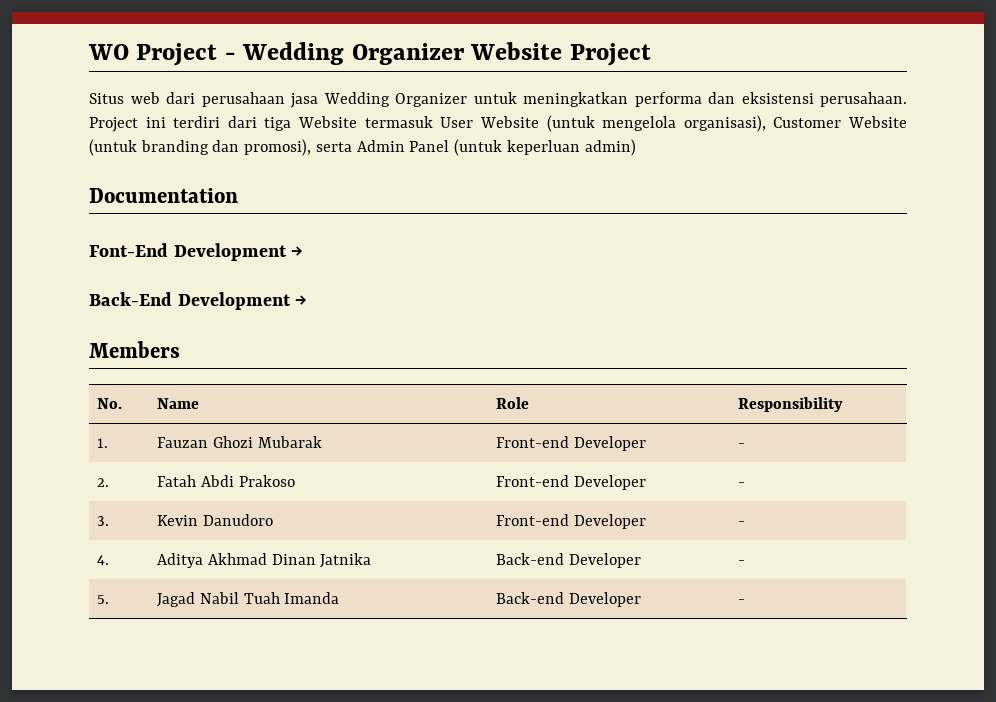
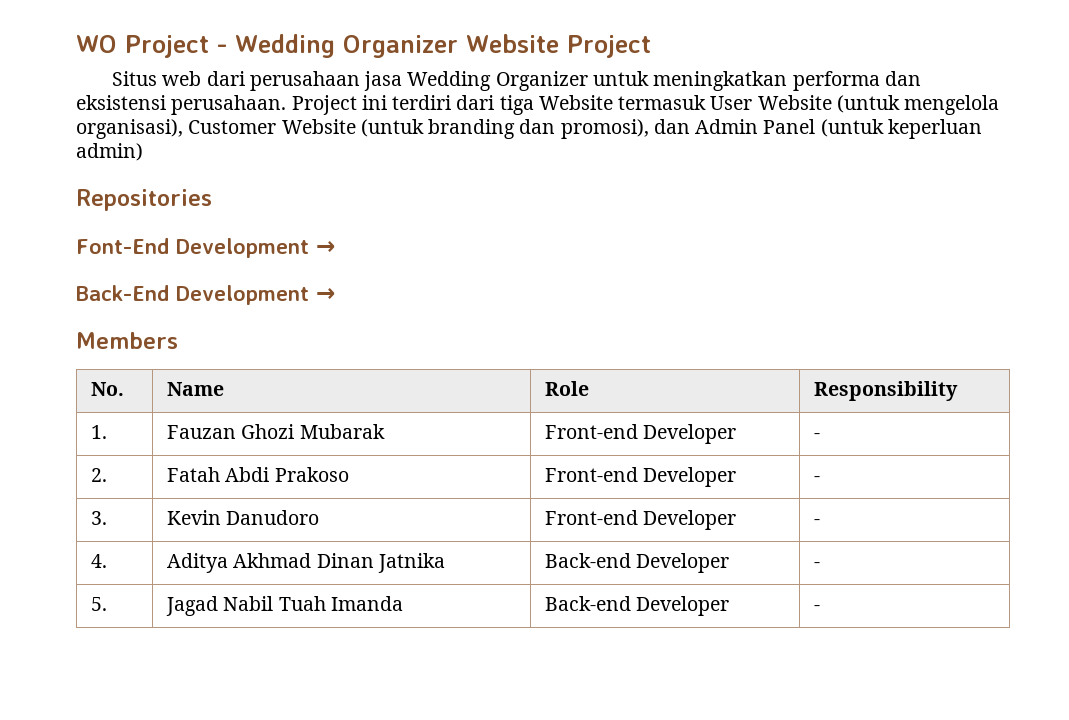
[315,142,352,152] serta -> [653,119,690,134] dan
[89,188,238,203] Documentation -> [76,189,212,211] Repositories

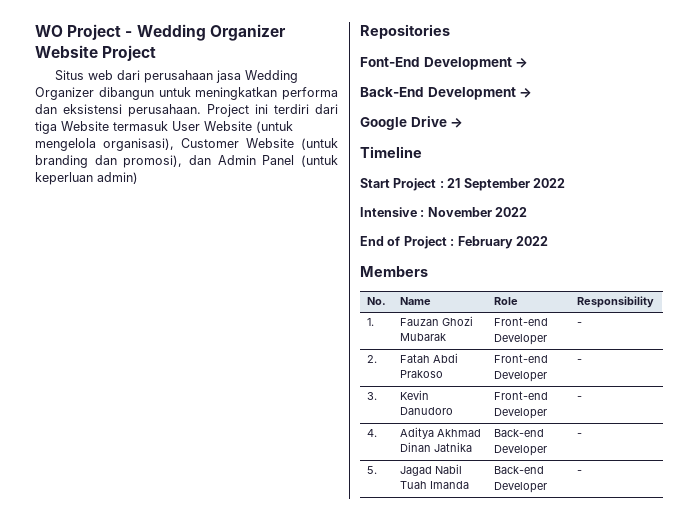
(588, 81) none -> [98,87,154,100] dibangun
(335, 294) none -> [360,116,464,130] [360,146,422,158] [360,178,565,191] [360,207,528,217] [360,236,548,249] // Google Drive → // Timeline // Start Project : 21 September 2022 // Intensive : November 2022 // End of Project : February 2022

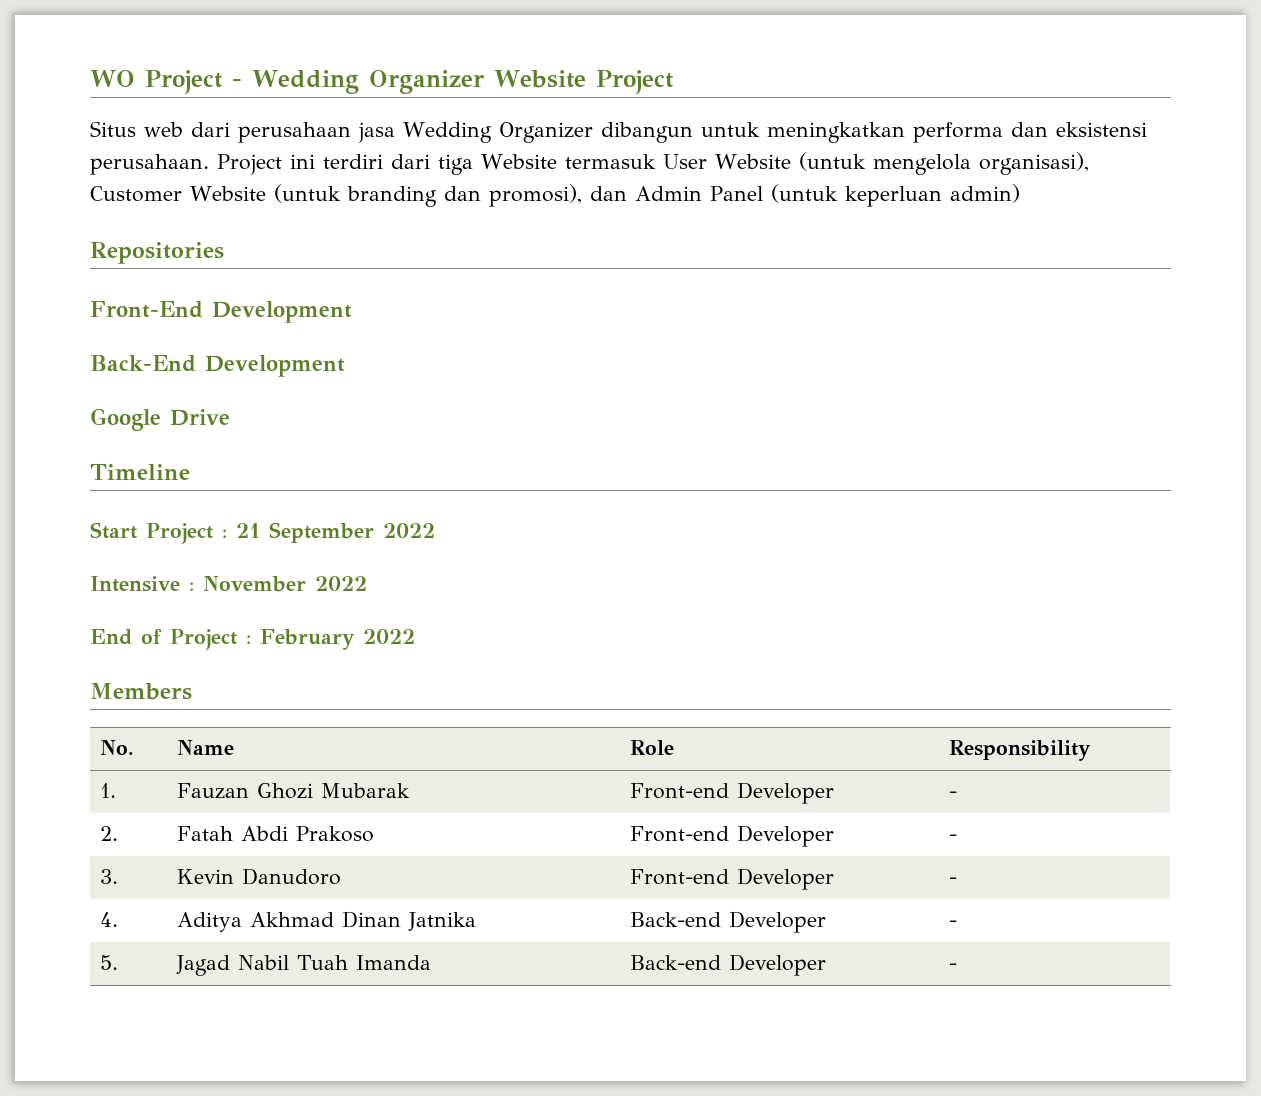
[360,57,529,70] Font-End Development → -> [90,301,352,323] Front-End Development
[519,88,533,98] → -> (345, 366) none
[450,118,464,128] → -> (230, 417) none

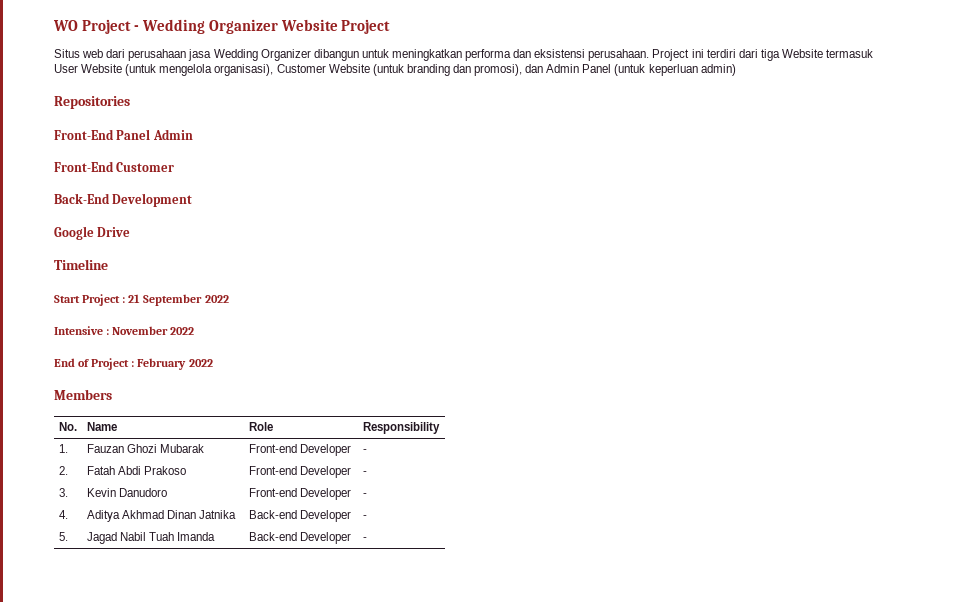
[212,301,352,323] Development -> [116,129,193,140] [54,161,175,172] Panel Admin // Front-End Customer

